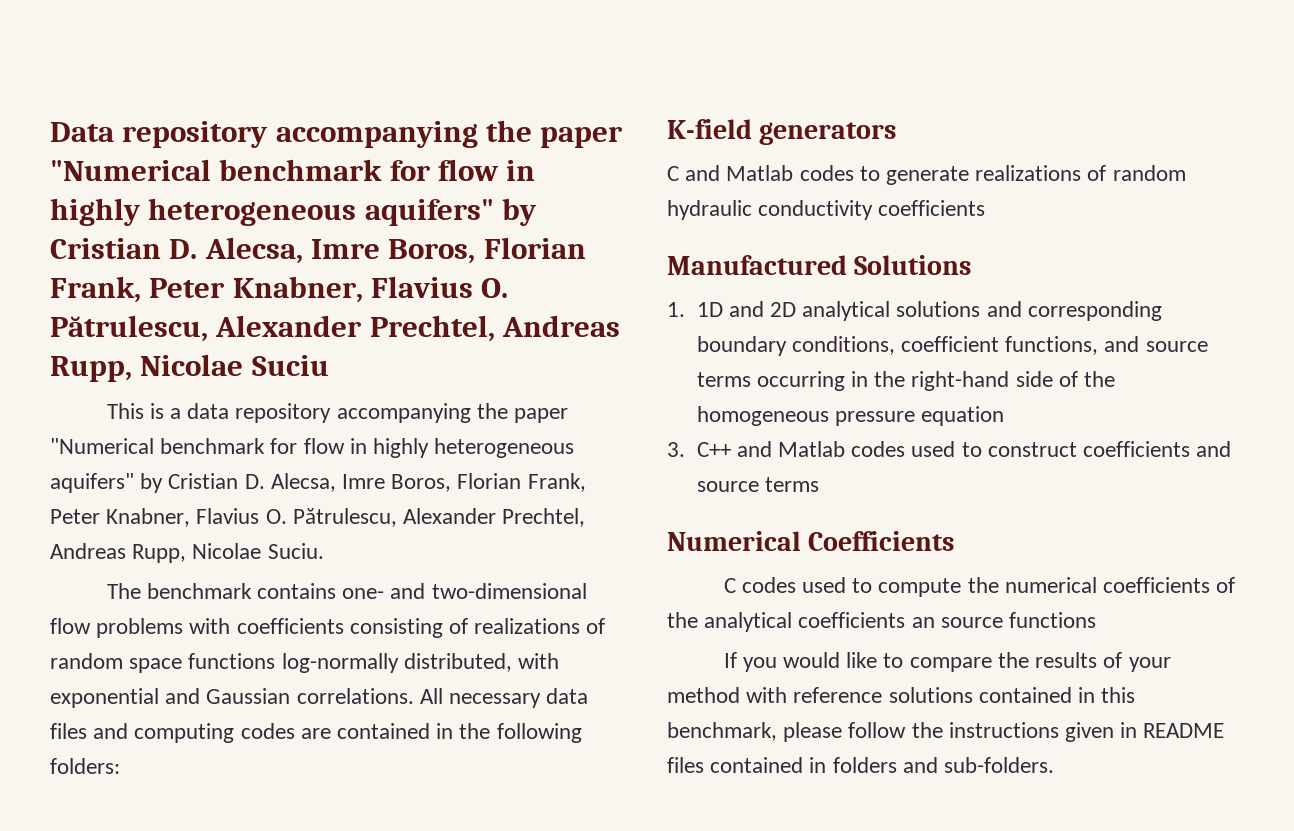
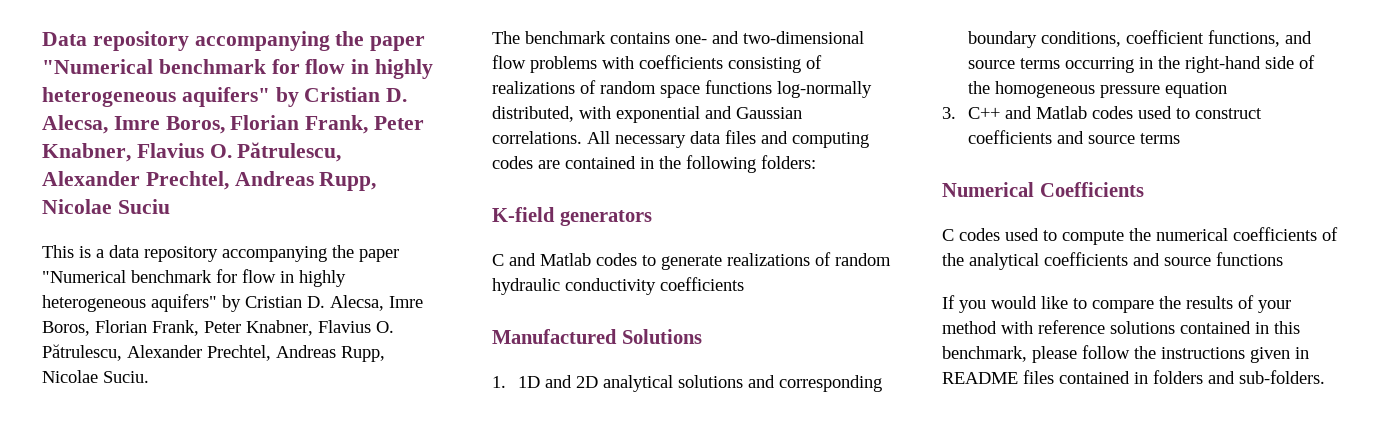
[911,617,935,628] an -> [1133,253,1160,266] and

